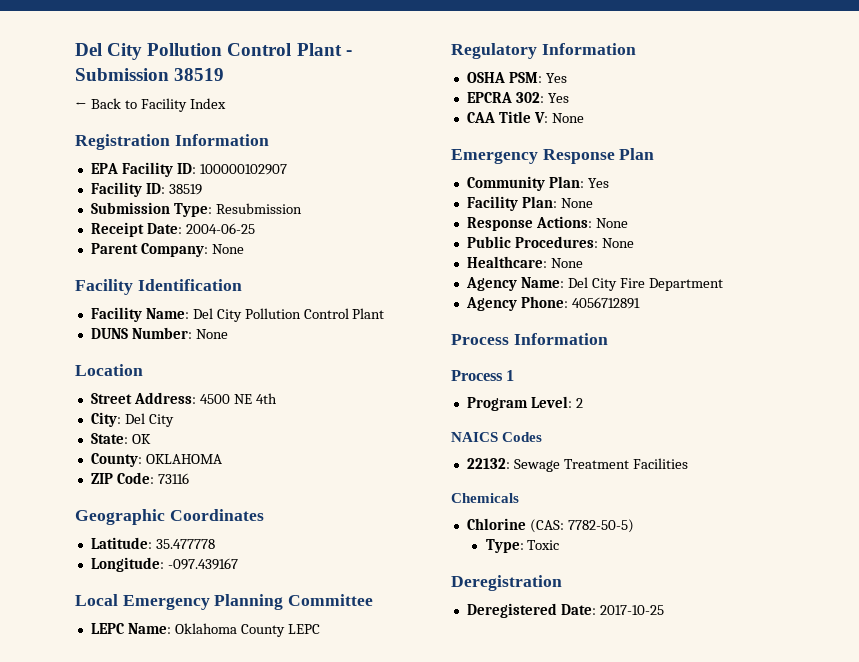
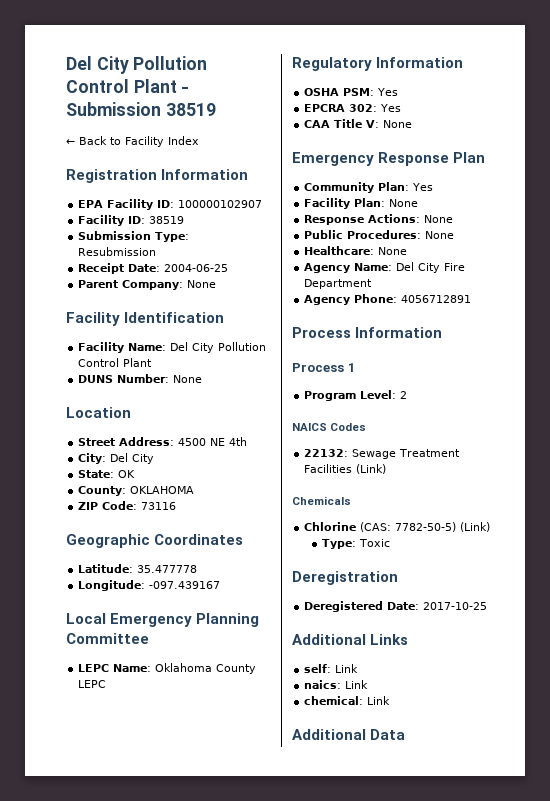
(688, 463) none -> [356,464,387,474] (Link)
(634, 526) none -> [460,522,491,532] (Link)
(664, 610) none -> [292,634,409,645] [304,664,359,673] [304,680,369,689] [304,696,391,705] [292,729,406,740] // Additional Links // self: Link // naics: Link // chemical: Link // Additional Data

